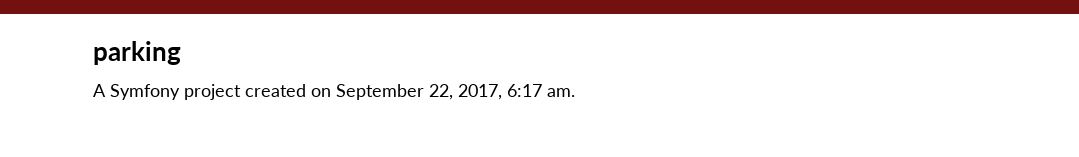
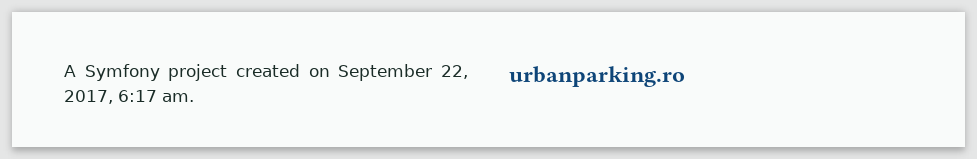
[93,41,181,65] parking // -> (64, 71) none
(575, 92) none -> [509,66,685,87] // urbanparking.ro

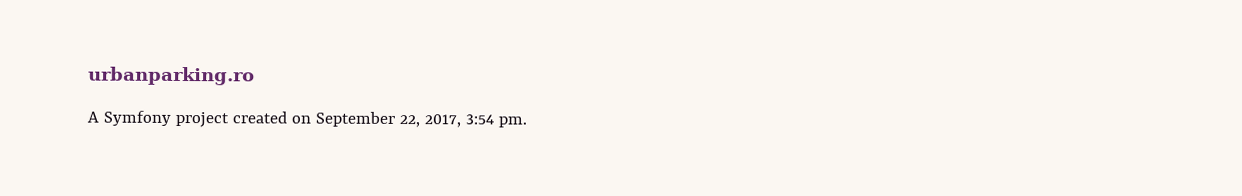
(64, 71) none -> [88,66,255,86] urbanparking.ro //
[118,90,194,102] [509,66,685,87] 6:17 am. // urbanparking.ro -> [464,114,527,128] 3:54 pm.

